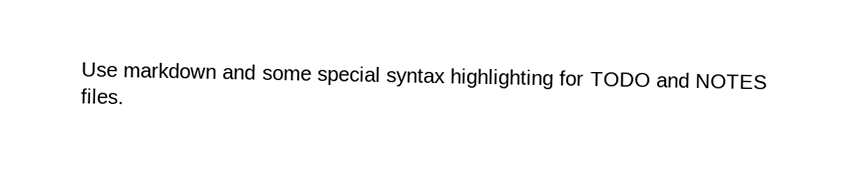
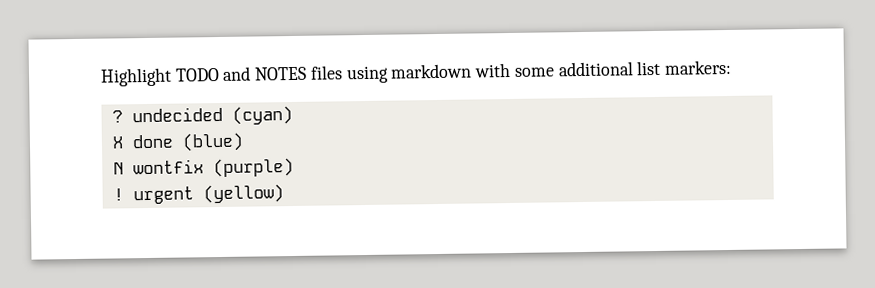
[81,62,768,90] [80,88,125,105] Use markdown and some special syntax highlighting for TODO and NOTES files. -> [100,59,732,87] [111,105,293,125] [111,132,244,152] [112,157,294,178] [112,184,284,205] Highlight TODO and NOTES files using markdown with some additional list markers: // ? undecided (cyan) // X done (blue) // N wontfix (purple) // ! urgent (yellow)

